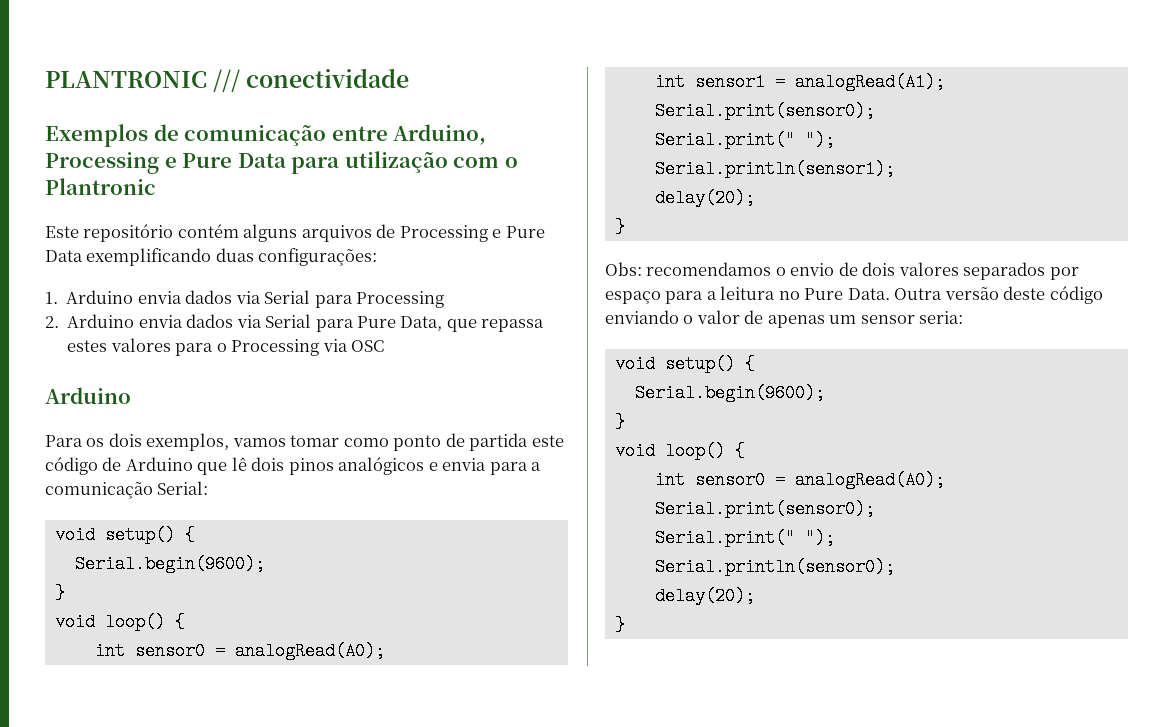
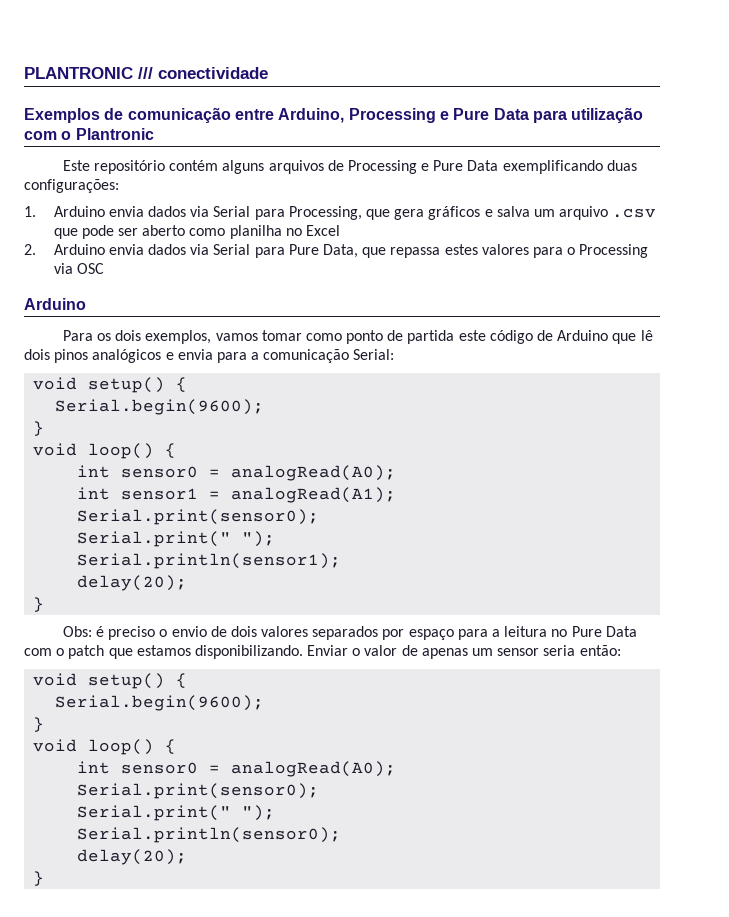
[355,291,444,308] Processing -> [288,206,657,220] [53,225,340,239] Processing, que gera gráficos e salva um arquivo .csv que pode ser aberto como planilha no Excel
[646,262,772,276] recomendamos -> [95,626,156,640] é preciso
[847,286,1103,304] [605,310,679,324] Data. Outra versão deste código enviando -> [605,626,637,637] [24,645,349,659] Data com o patch que estamos disponibilizando. Enviar
[919,311,964,324] seria: -> [543,645,621,656] seria então:

